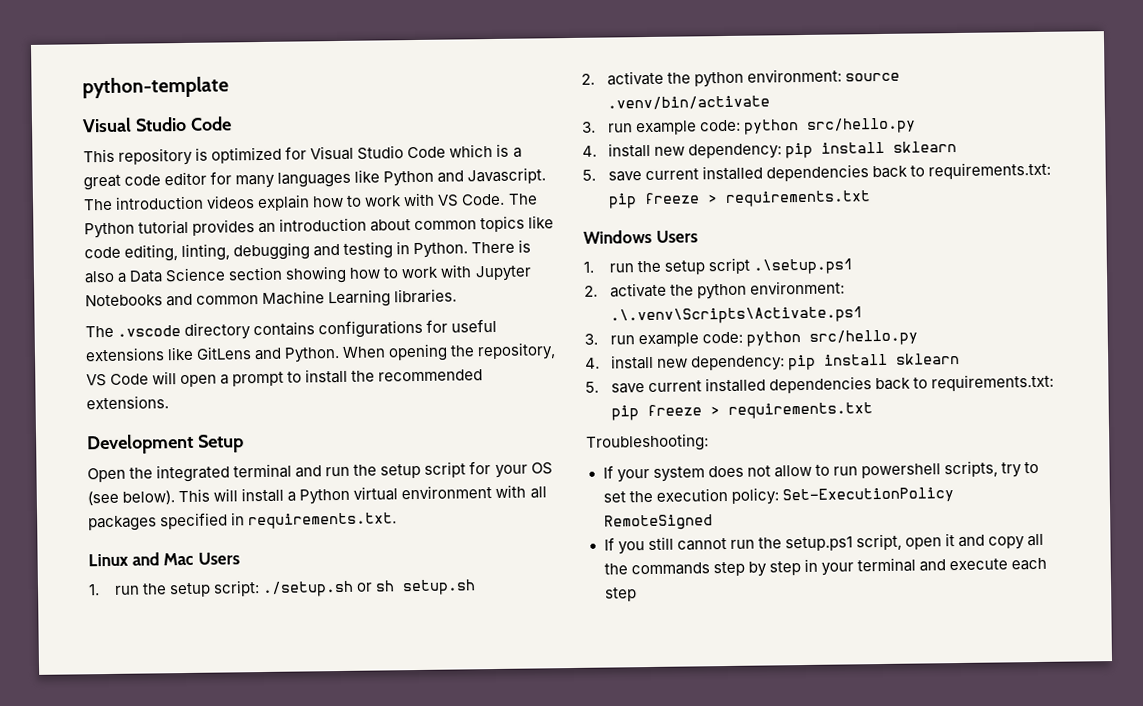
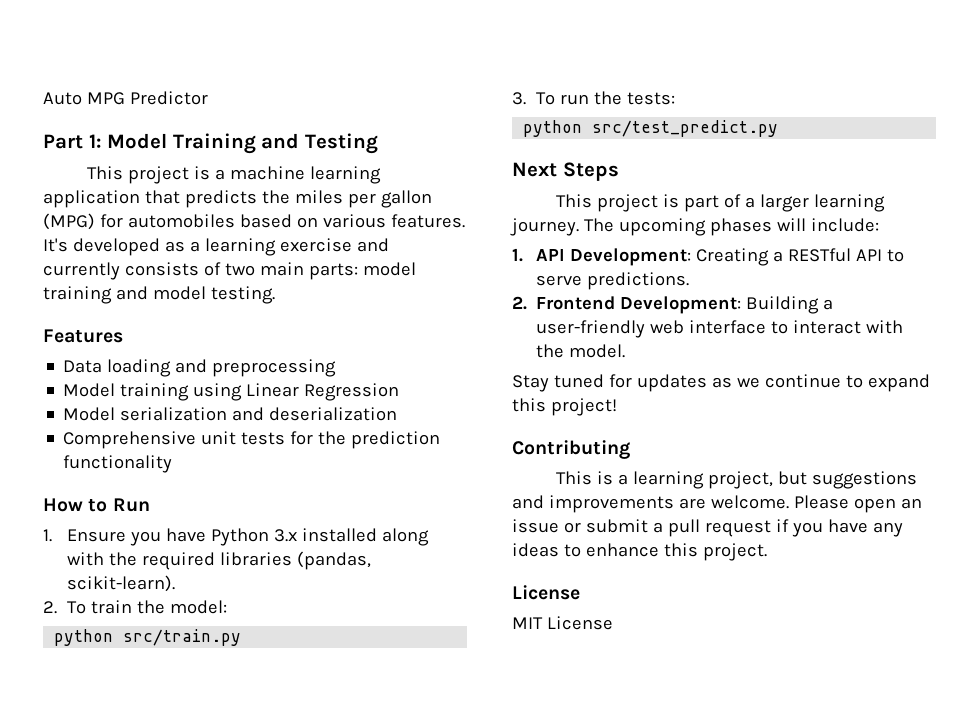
[82,76,229,99] [82,116,232,133] [83,143,522,166] [83,167,547,191] [83,192,538,212] [84,215,555,239] [84,239,532,262] [84,264,532,284] [85,288,458,308] [85,318,498,340] [85,342,557,363] [86,368,484,388] [86,395,169,410] [87,433,244,455] [87,461,553,483] [87,484,547,506] [88,512,398,532] [88,552,240,567] [88,579,477,598] [581,68,900,88] [606,95,770,111] [582,117,916,136] [582,141,957,160] [582,161,1052,182] [607,190,871,209] [583,229,698,244] [583,257,853,275] [584,280,845,300] [609,306,863,325] [584,329,918,348] [585,352,960,372] [585,373,1055,394] [610,402,873,421] [586,433,709,452] [602,460,1040,483] [602,487,954,505] [603,514,713,531] [603,533,1045,555] [603,557,1047,577] [604,587,637,602] python-template // Visual Studio Code // This repository is optimized for Visual Studio Code which is a great code editor for many languages like Python and Javascript. The introduction videos explain how to work with VS Code. The Python tutorial provides an introduction about common topics like code editing, linting, debugging and testing in Python. There is also a Data Science section showing how to work with Jupyter Notebooks and common Machine Learning libraries. // The .vscode directory contains configurations for useful extensions like GitLens and Python. When opening the repository, VS Code will open a prompt to install the recommended extensions. // Development Setup // Open the integrated terminal and run the setup script for your OS (see below). This will install a Python virtual environment with all packages specified in requirements.txt. // Linux and Mac Users // 1. run the setup script: ./setup.sh or sh setup.sh // 2. activate the python environment: source .venv/bin/activate // 3. run example code: python src/hello.py // 4. install new dependency: pip install sklearn // 5. save current installed dependencies back to requirements.txt: pip freeze > requirements.txt // Windows Users // 1. run the setup script .\setup.ps1 // 2. activate the python environment: .\.venv\Scripts\Activate.ps1 // 3. run example code: python src/hello.py // 4. install new dependency: pip install sklearn // 5. save current installed dependencies back to requirements.txt: pip freeze > requirements.txt // Troubleshooting: // If your system does not allow to run powershell scripts, try to set the execution policy: Set-ExecutionPolicy RemoteSigned // If you still cannot run the setup.ps1 script, open it and copy all the commands step by step in your terminal and execute each step -> [43,91,208,105] [43,133,378,154] [86,166,381,184] [43,190,432,208] [43,213,465,230] [43,238,389,256] [43,262,416,280] [43,286,275,304] [43,329,123,343] [63,359,337,377] [63,383,400,401] [63,407,398,421] [63,431,441,449] [63,455,173,473] [43,498,150,512] [43,528,429,546] [66,551,371,570] [66,575,175,592] [43,600,227,614] [54,629,242,646] [512,91,675,105] [523,120,779,137] [512,162,619,181] [555,194,885,212] [510,218,879,236] [512,248,904,266] [535,272,689,290] [512,296,834,314] [536,320,904,338] [536,344,626,358] [512,374,930,392] [512,398,617,416] [512,440,630,459] [555,471,917,489] [512,495,922,513] [512,519,903,537] [512,543,767,561] [512,585,580,600] [512,616,613,630] Auto MPG Predictor // Part 1: Model Training and Testing // This project is a machine learning application that predicts the miles per gallon (MPG) for automobiles based on various features. It's developed as a learning exercise and currently consists of two main parts: model training and model testing. // Features // Data loading and preprocessing // Model training using Linear Regression // Model serialization and deserialization // Comprehensive unit tests for the prediction functionality // How to Run // 1. Ensure you have Python 3.x installed along with the required libraries (pandas, scikit-learn). // 2. To train the model: // python src/train.py // 3. To run the tests: // python src/test_predict.py // Next Steps // This project is part of a larger learning journey. The upcoming phases will include: // 1. API Development: Creating a RESTful API to serve predictions. // 2. Frontend Development: Building a user-friendly web interface to interact with the model. // Stay tuned for updates as we continue to expand this project! // Contributing // This is a learning project, but suggestions and improvements are welcome. Please open an issue or submit a pull request if you have any ideas to enhance this project. // License // MIT License

